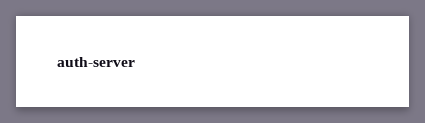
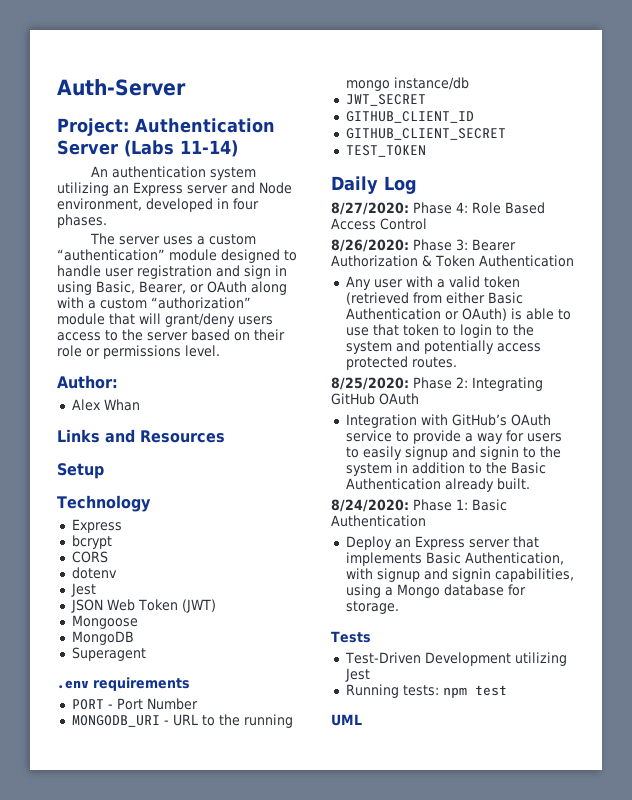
[57,57,135,67] auth-server -> [57,79,186,96] [57,118,275,136] [57,140,238,157] [90,166,256,180] [57,182,292,196] [57,198,259,212] [57,214,107,228] [89,233,256,245] [57,249,297,263] [57,265,287,279] [57,281,287,295] [57,297,251,309] [57,313,273,327] [57,329,285,341] [57,345,220,359] [57,375,118,389] [71,399,140,411] [57,429,225,443] [57,463,104,479] [57,495,151,512] [71,519,122,533] [71,535,112,549] [71,551,108,563] [71,567,117,579] [70,583,96,597] [70,599,216,613] [71,615,138,629] [71,631,134,645] [71,647,146,661] [57,677,190,691] [71,698,198,710] [71,714,293,728] [345,77,469,91] [345,94,426,106] [345,111,474,123] [345,128,506,140] [345,145,426,157] [331,176,417,194] [331,202,545,215] [331,218,427,230] [331,239,516,252] [331,255,574,267] [345,276,520,290] [345,292,523,305] [345,308,571,321] [345,324,534,338] [345,340,541,354] [345,356,457,370] [331,377,543,391] [331,393,419,405] [345,414,551,428] [345,430,562,444] [345,446,561,460] [345,462,546,476] [345,478,530,492] [331,499,507,512] [331,515,426,527] [345,536,539,550] [345,552,564,566] [345,568,574,582] [345,584,526,598] [345,601,399,614] [331,631,371,643] [344,652,567,666] [344,668,370,682] [345,684,507,698] [331,714,362,726] Auth-Server // Project: Authentication Server (Labs 11-14) // An authentication system utilizing an Express server and Node environment, developed in four phases. // The server uses a custom “authentication” module designed to handle user registration and sign in using Basic, Bearer, or OAuth along with a custom “authorization” module that will grant/deny users access to the server based on their role or permissions level. // Author: // Alex Whan // Links and Resources // Setup // Technology // Express // bcrypt // CORS // dotenv // Jest // JSON Web Token (JWT) // Mongoose // MongoDB // Superagent // .env requirements // PORT - Port Number // MONGODB_URI - URL to the running mongo instance/db // JWT_SECRET // GITHUB_CLIENT_ID // GITHUB_CLIENT_SECRET // TEST_TOKEN // Daily Log // 8/27/2020: Phase 4: Role Based Access Control // 8/26/2020: Phase 3: Bearer Authorization & Token Authentication // Any user with a valid token (retrieved from either Basic Authentication or OAuth) is able to use that token to login to the system and potentially access protected routes. // 8/25/2020: Phase 2: Integrating GitHub OAuth // Integration with GitHub’s OAuth service to provide a way for users to easily signup and signin to the system in addition to the Basic Authentication already built. // 8/24/2020: Phase 1: Basic Authentication // Deploy an Express server that implements Basic Authentication, with signup and signin capabilities, using a Mongo database for storage. // Tests // Test-Driven Development utilizing Jest // Running tests: npm test // UML

